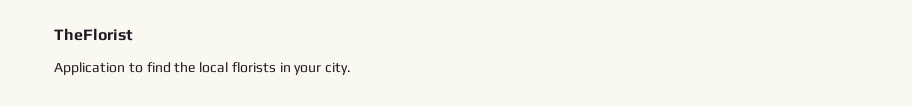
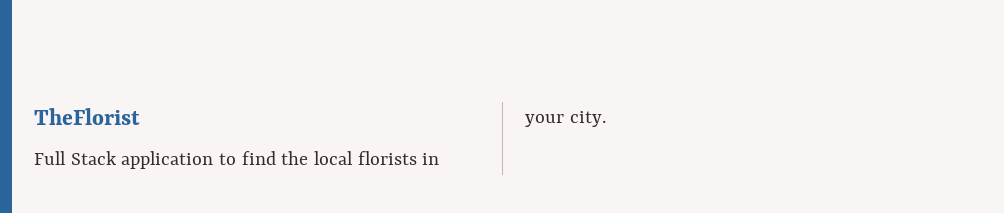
[54,62,125,75] Application -> [34,151,214,169] Full Stack application

